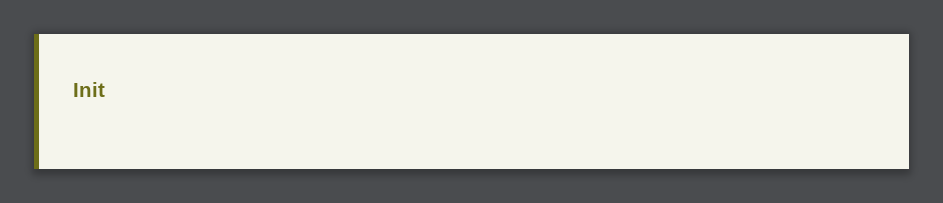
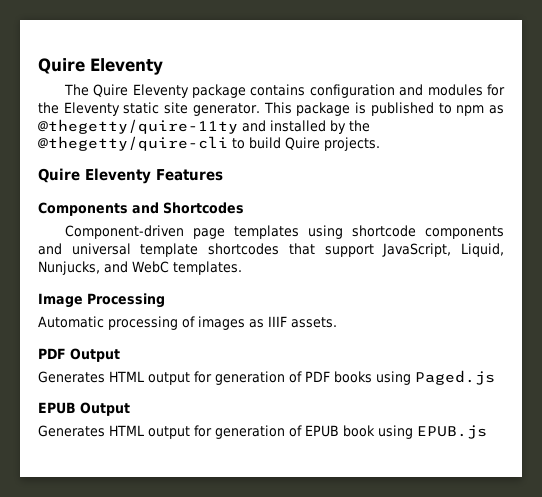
[73,82,105,97] Init -> [38,58,163,75] [63,84,505,98] [38,102,505,116] [38,119,370,134] [38,136,380,151] [38,168,223,184] [38,202,244,216] [64,225,505,239] [38,243,505,257] [38,261,242,275] [38,293,165,308] [38,316,337,330] [38,348,120,362] [38,370,495,385] [38,402,130,416] [38,425,487,439] Quire Eleventy // The Quire Eleventy package contains configuration and modules for the Eleventy static site generator. This package is published to npm as @thegetty/quire-11ty and installed by the @thegetty/quire-cli to build Quire projects. // Quire Eleventy Features // Components and Shortcodes // Component-driven page templates using shortcode components and universal template shortcodes that support JavaScript, Liquid, Nunjucks, and WebC templates. // Image Processing // Automatic processing of images as IIIF assets. // PDF Output // Generates HTML output for generation of PDF books using Paged.js // EPUB Output // Generates HTML output for generation of EPUB book using EPUB.js

